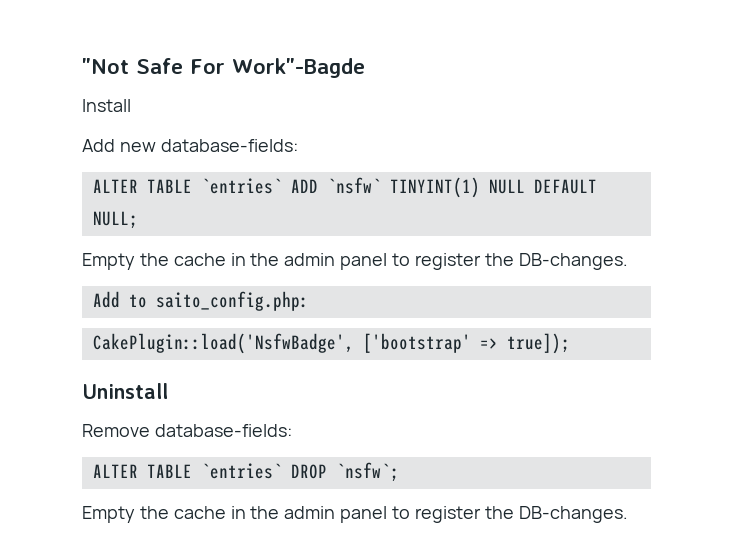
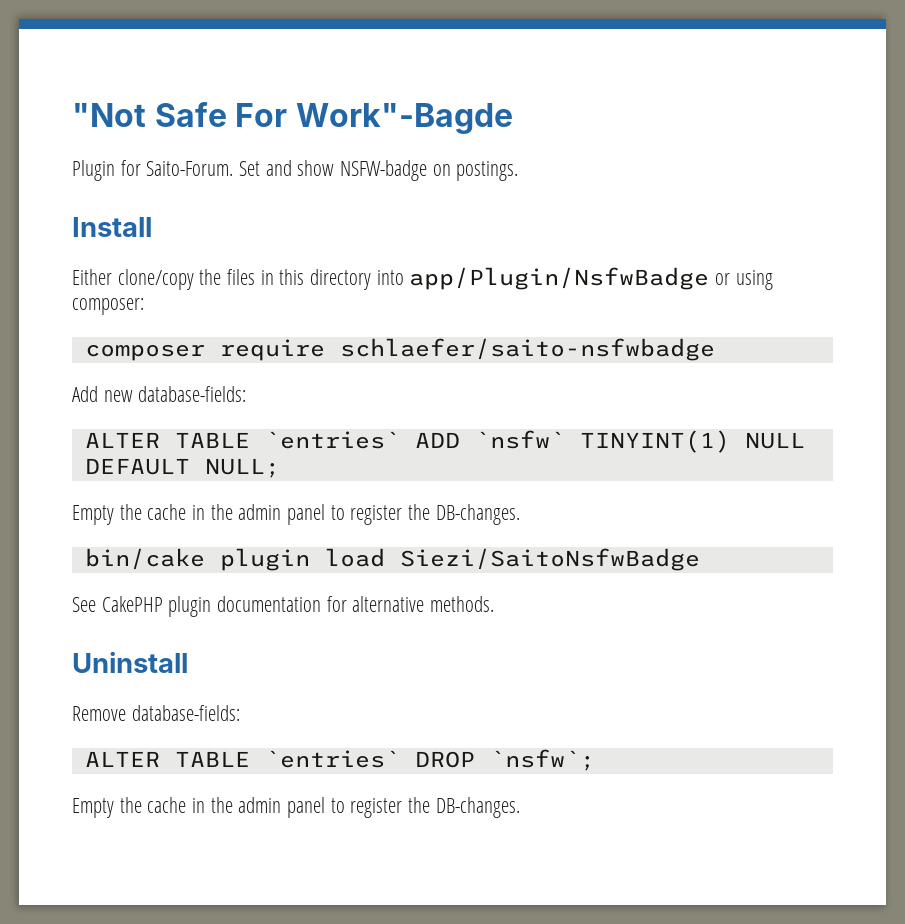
[82,99,131,112] Install -> [72,160,519,181] [72,217,152,237] [72,267,773,290] [72,298,144,315] [84,338,715,361] Plugin for Saito-Forum. Set and show NSFW-badge on postings. // Install // Either clone/copy the files in this directory into app/Plugin/NsfwBadge or using composer: // composer require schlaefer/saito-nsfwbadge
[92,291,309,311] [92,333,570,354] Add to saito_config.php: // CakePlugin::load('NsfwBadge', ['bootstrap' => true]); -> [84,548,700,571] [72,596,495,617] bin/cake plugin load Siezi/SaitoNsfwBadge // See CakePHP plugin documentation for alternative methods.

